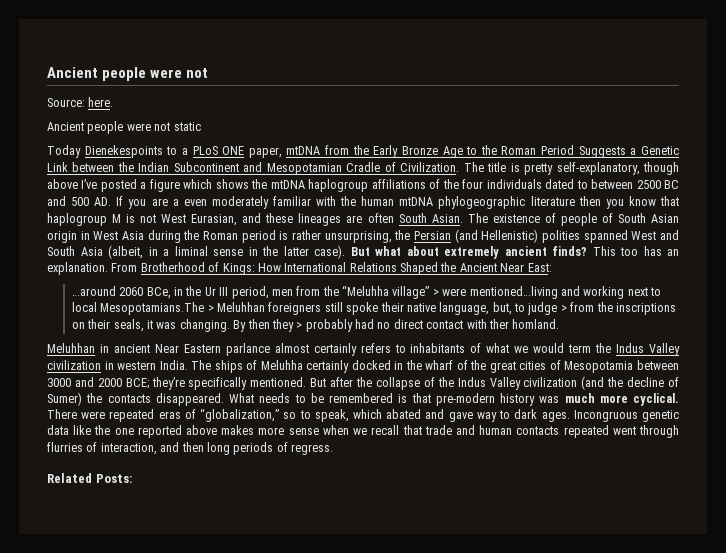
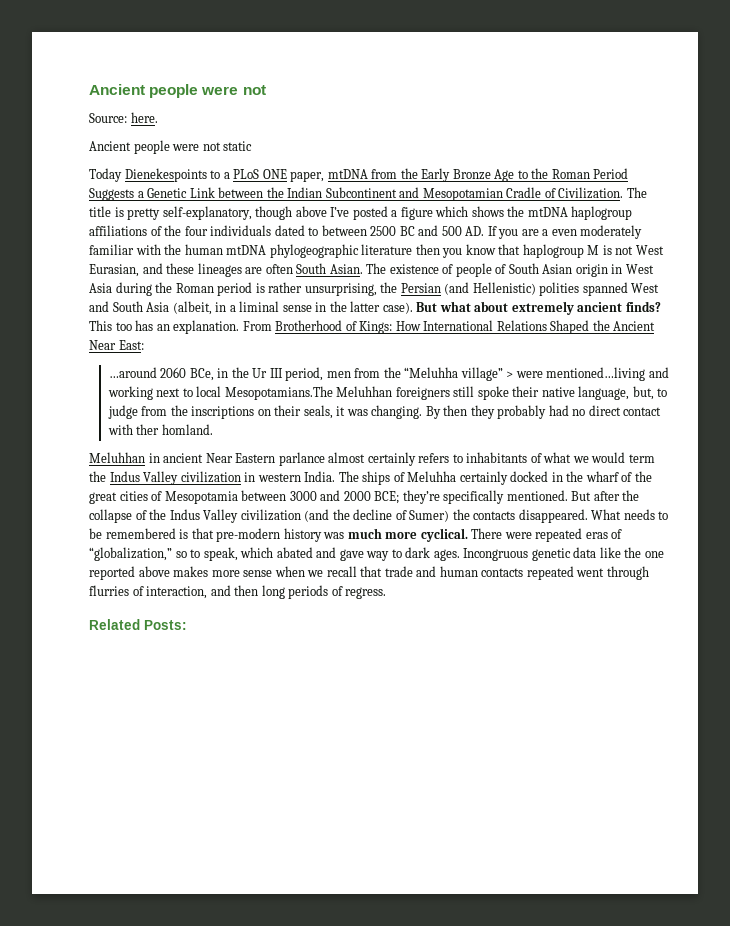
[207,305,214,312] > -> (333, 393) none
[560,305,567,312] > -> (138, 412) none
[296,322,303,329] > -> (495, 412) none

